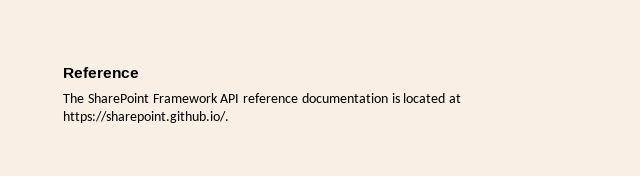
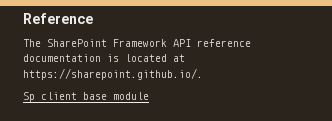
(229, 117) none -> [23,92,149,102] // Sp client base module

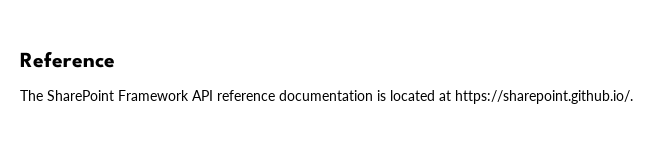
[23,92,149,102] // Sp client base module -> (633, 97) none

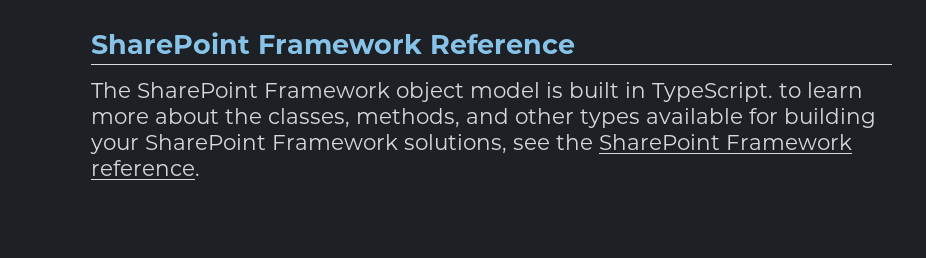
(20, 59) none -> [91,32,422,54] SharePoint Framework
[192,90,633,104] API reference documentation is located at https://sharepoint.github.io/. -> [396,82,863,102] [91,108,876,128] [90,134,852,154] [91,160,200,176] object model is built in TypeScript. to learn more about the classes, methods, and other types available for building your SharePoint Framework solutions, see the SharePoint Framework reference.

